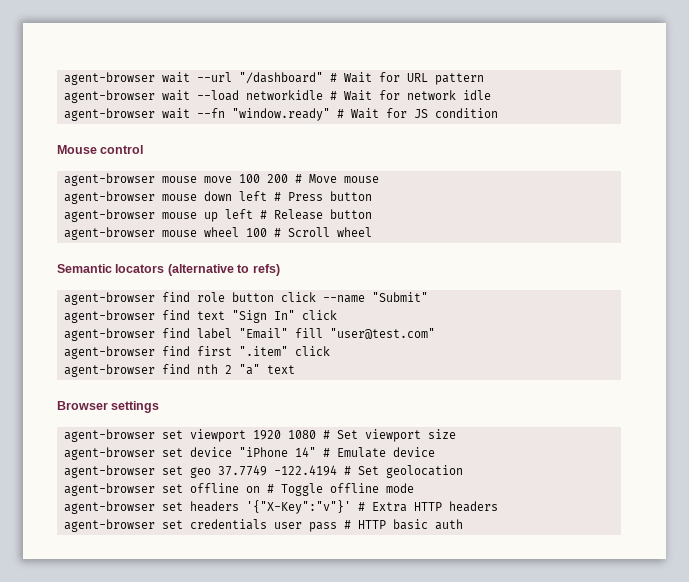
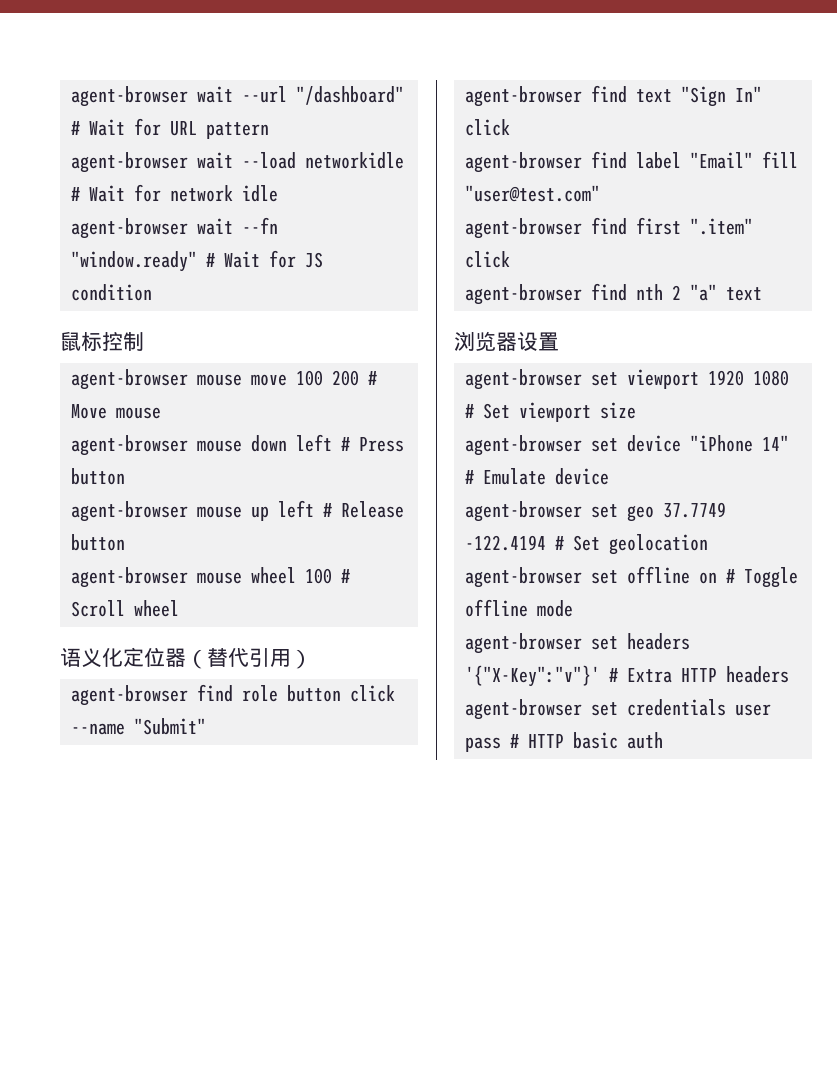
[57,145,144,154] Mouse control -> [60,331,144,351] 鼠标控制
[57,264,280,276] Semantic locators (alternative to refs) -> [60,647,312,669] 语义化定位器（替代引用）
[57,401,160,413] Browser settings -> [454,331,559,351] 浏览器设置

